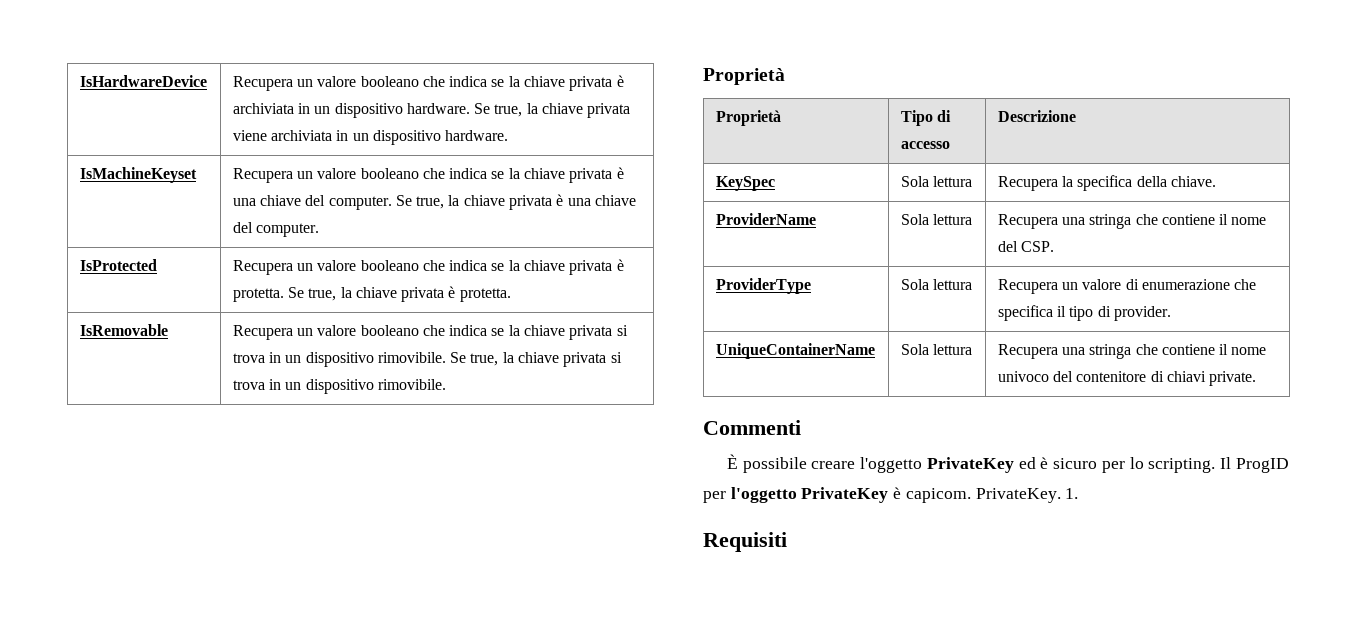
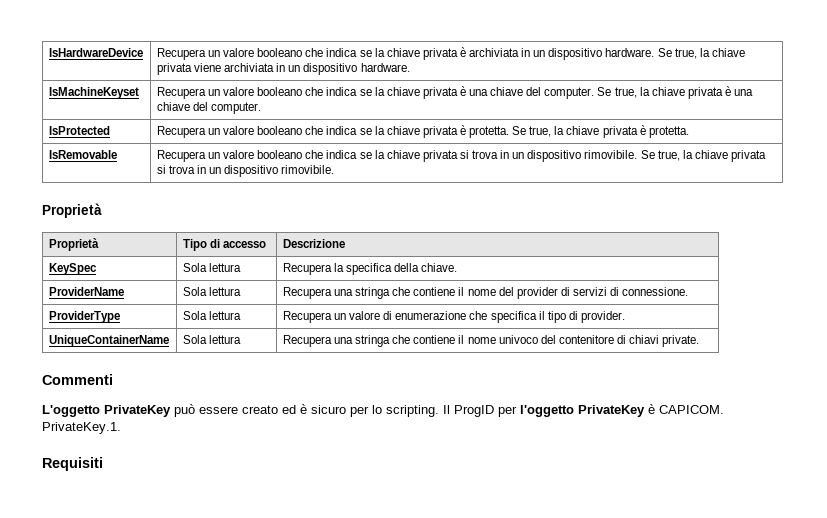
[1020,241,1054,252] CSP. -> [516,287,689,299] provider di servizi di connessione.
[727,454,1014,473] È possibile creare l'oggetto PrivateKey -> [42,404,278,417] L'oggetto PrivateKey può essere creato
[905,488,1079,503] capicom. PrivateKey. 1. -> [659,405,724,414] [42,422,121,434] CAPICOM. PrivateKey.1.

